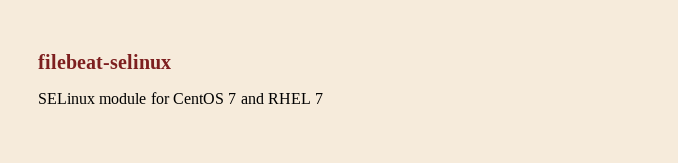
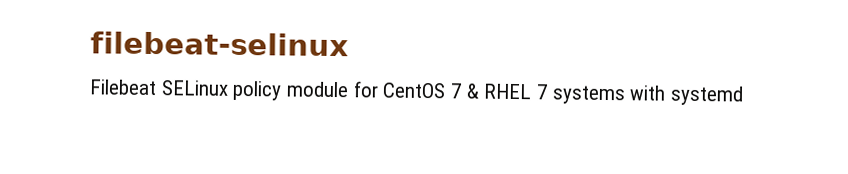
[38,93,95,104] SELinux -> [89,79,283,101] Filebeat SELinux policy
[240,93,264,104] and -> [465,83,480,99] &
(324, 98) none -> [551,85,745,106] systems with systemd

